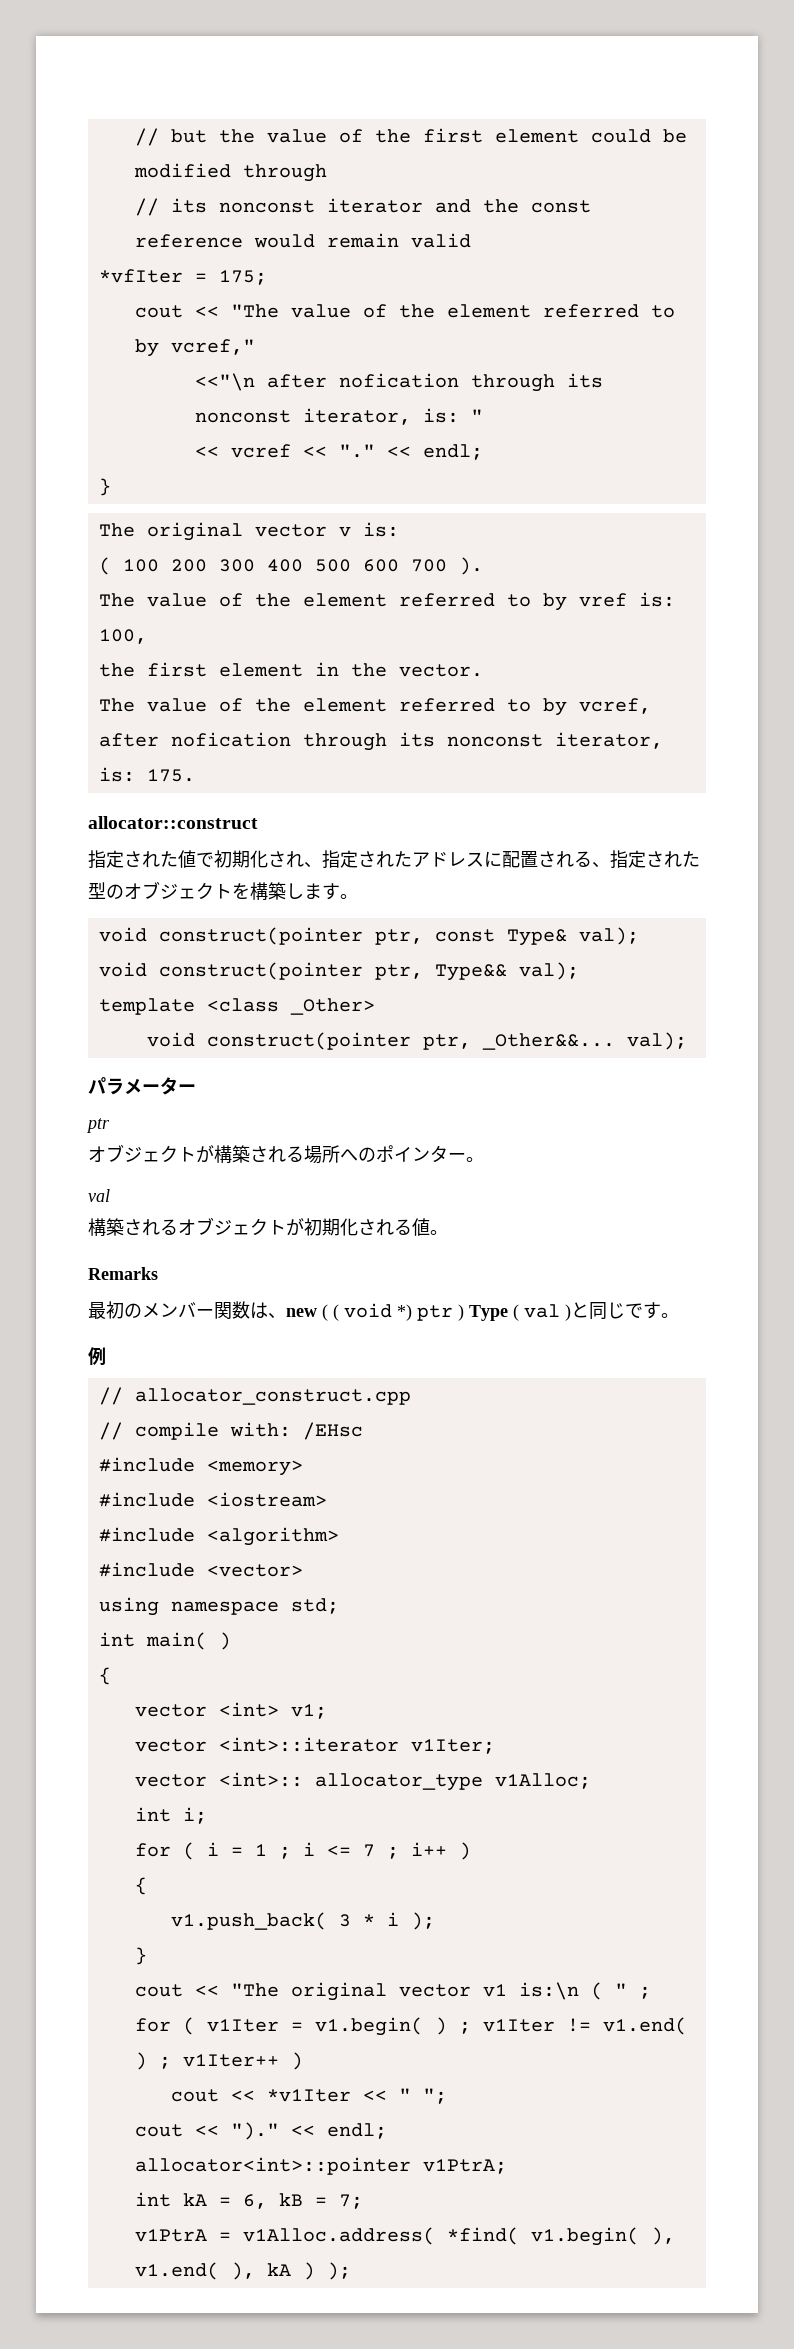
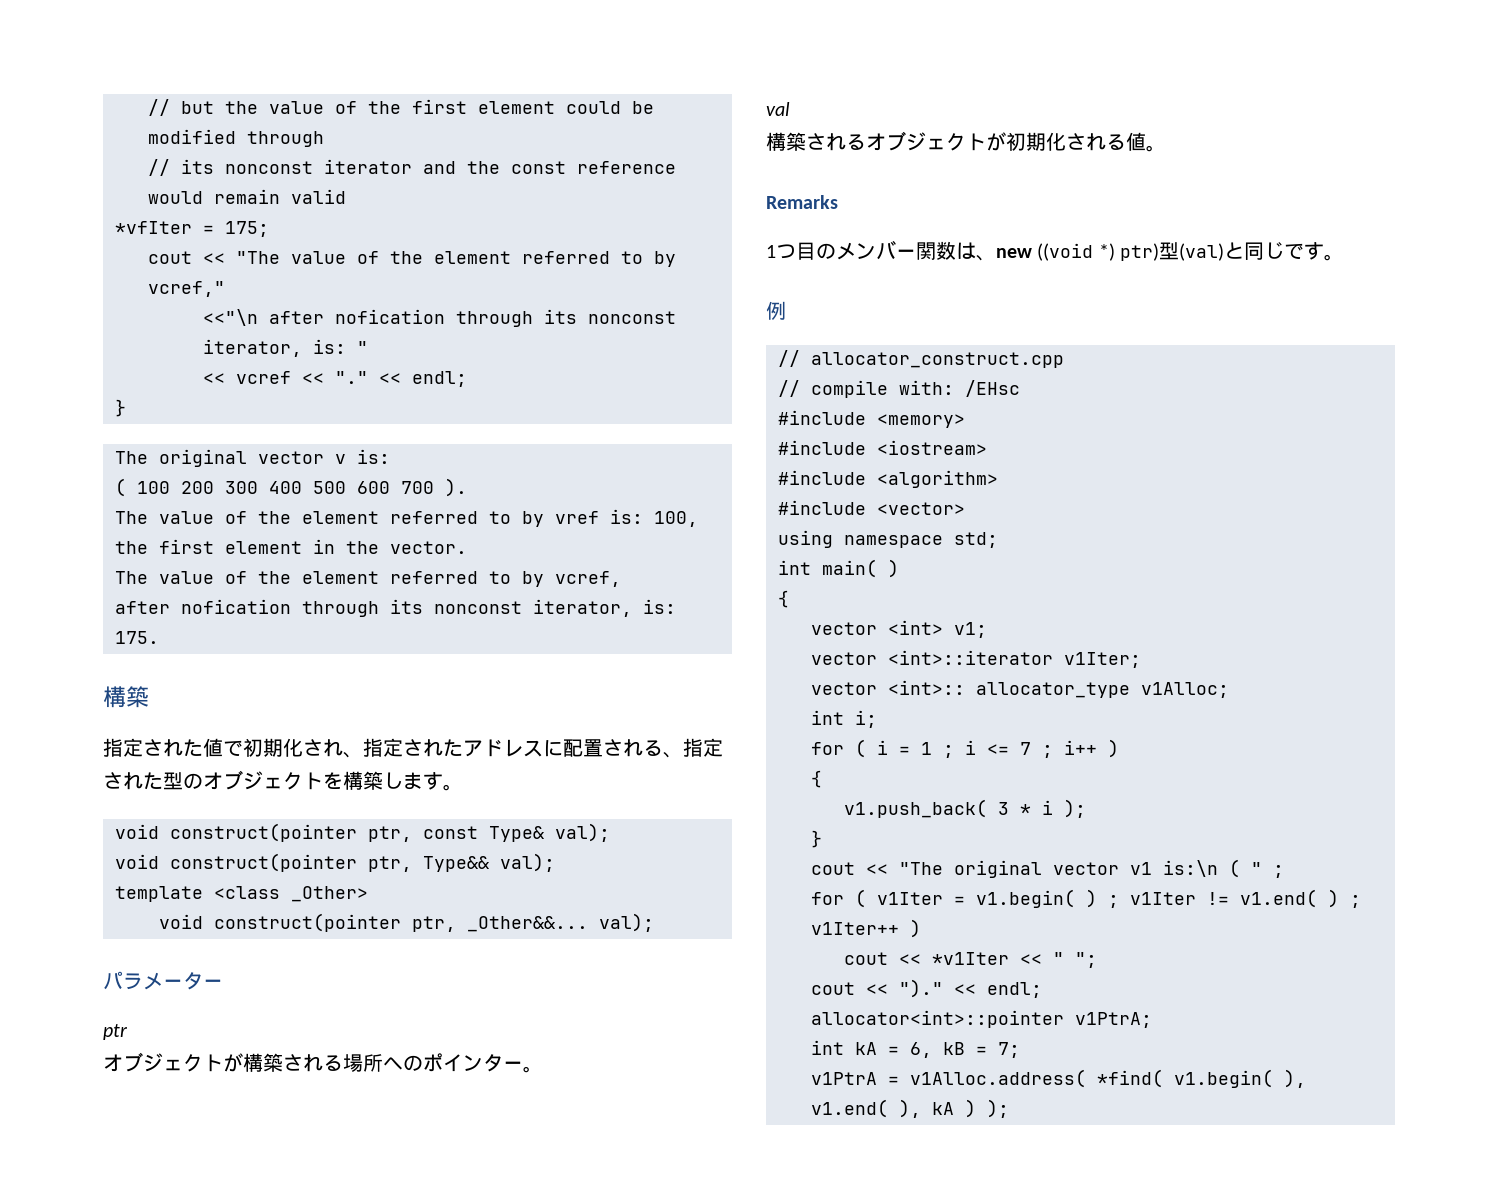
[88,816,258,829] allocator::construct -> [103,686,149,708] 構築
[88,1301,124,1319] 最初 -> [766,242,816,260] 1つ目
[322,1303,571,1321] ( ( void *) ptr ) Type ( val ) -> [1037,242,1225,261] ((void *) ptr)型(val)

